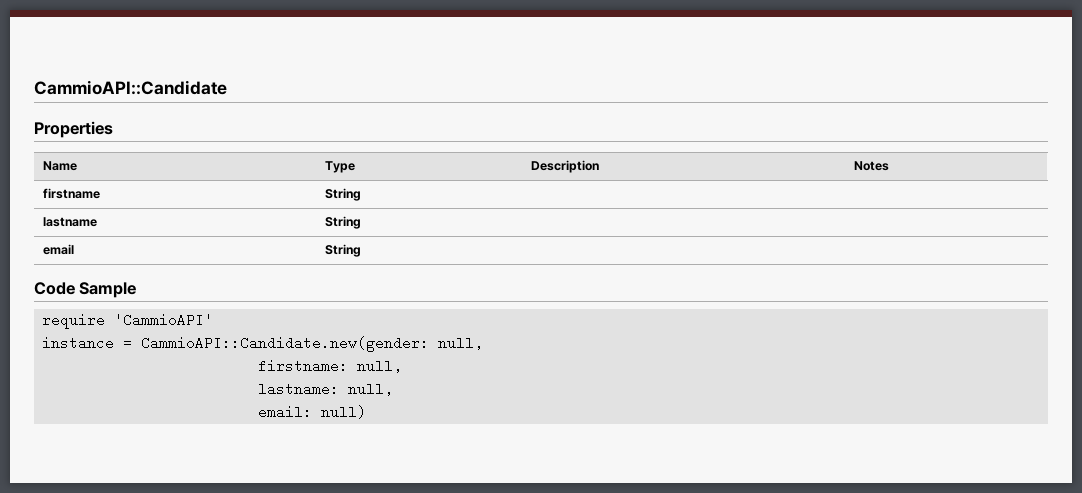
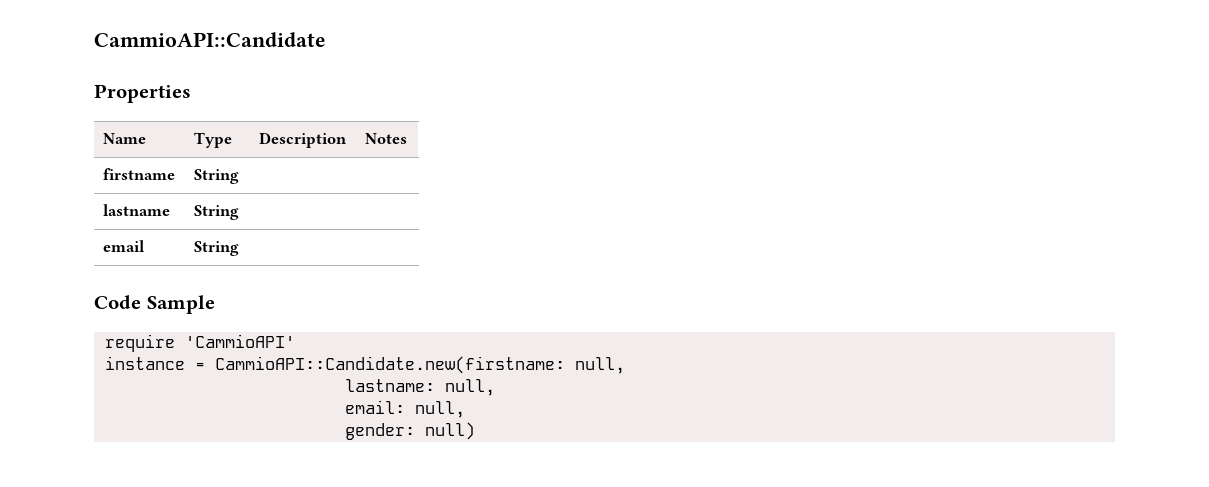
[141,336,484,352] [258,359,349,373] CammioAPI::Candidate.new(gender: null, // firstname: -> [215,356,566,374] CammioAPI::Candidate.new(firstname:
(313, 412) none -> [415,401,466,418] [345,423,416,440] null, // gender:

